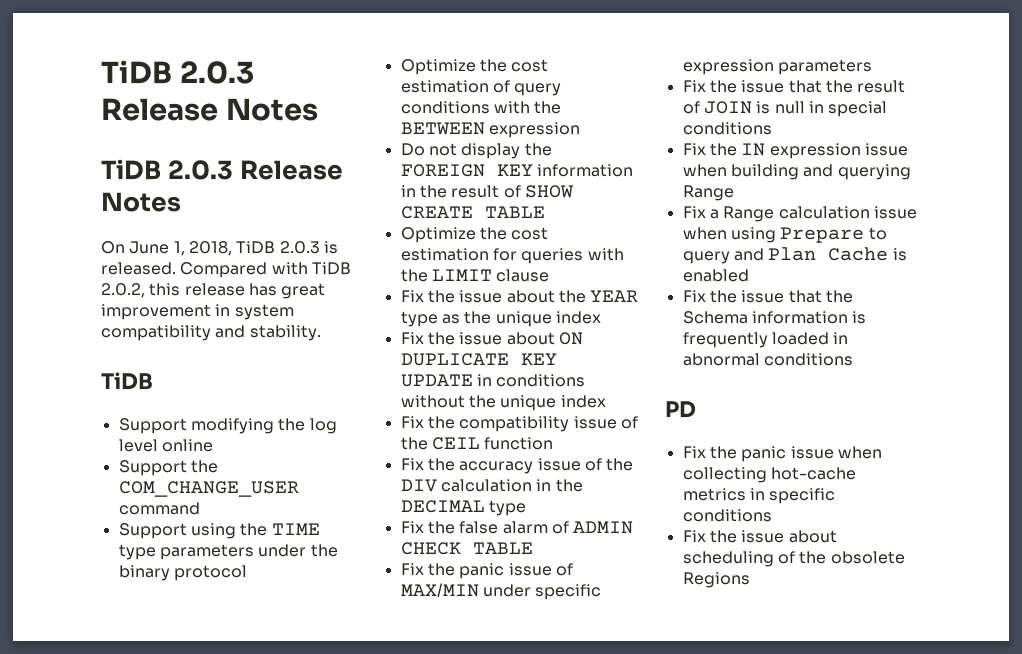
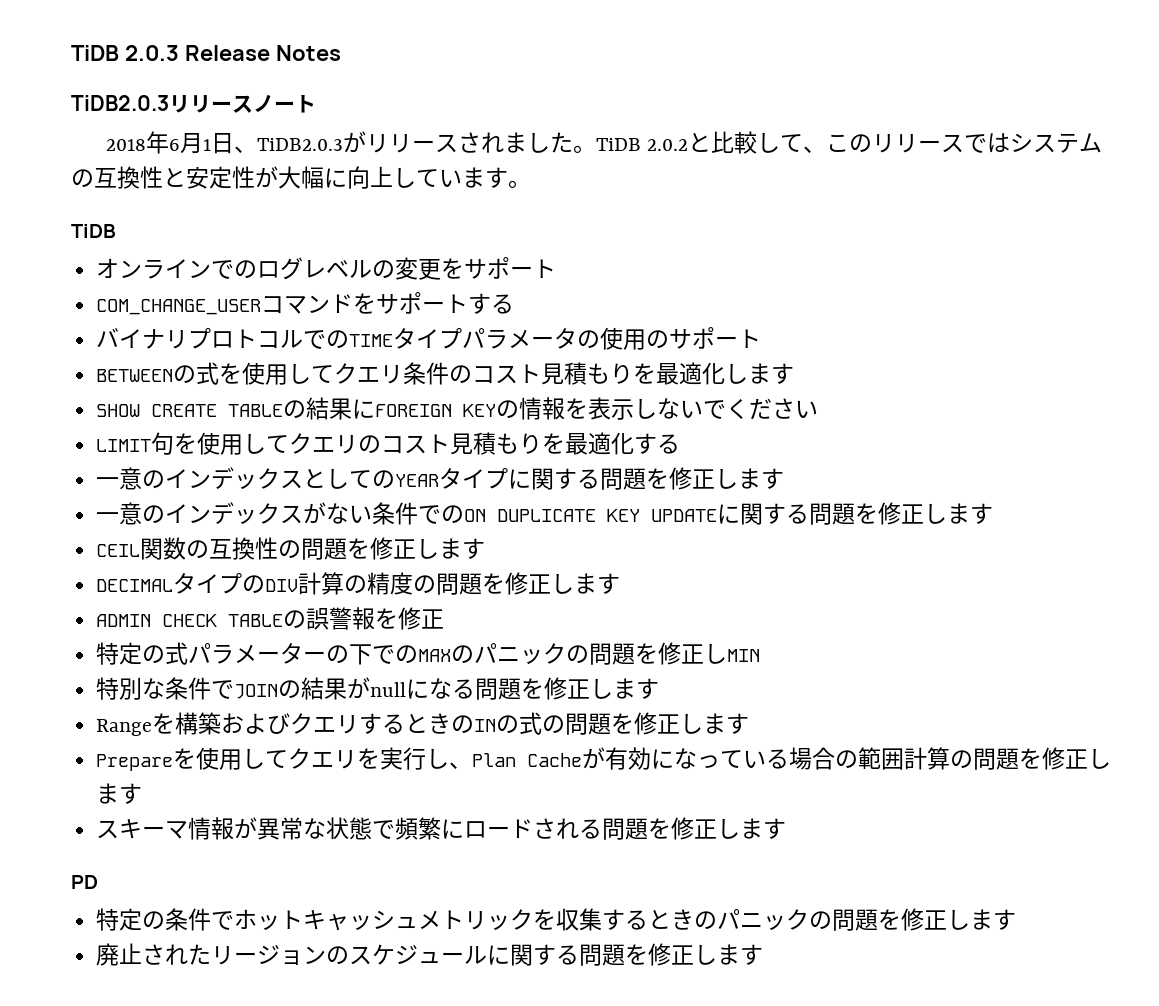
[101,60,254,84] [101,98,318,121] [101,159,343,180] [101,192,181,212] [101,241,338,256] [101,262,351,278] [101,283,326,299] [101,304,294,320] [101,325,321,341] [101,372,153,390] [118,418,337,434] [118,439,213,452] [118,460,218,476] [118,481,299,497] [118,502,200,515] [118,523,320,539] [118,544,338,560] [118,565,247,581] [400,59,549,75] [400,80,562,96] [400,101,562,114] [400,122,580,138] [400,143,552,159] [400,164,633,177] [400,185,574,198] [400,206,545,219] [400,227,549,243] [400,248,624,264] [400,269,550,282] [400,290,639,303] [400,311,601,327] [400,332,583,345] [400,353,557,366] [400,374,586,387] [400,395,606,411] [400,416,638,432] [400,437,554,450] [400,458,634,474] [400,479,583,492] [400,500,526,516] [400,521,634,534] [400,542,533,555] [400,563,573,579] [400,583,602,600] [682,59,872,75] [682,80,906,93] [682,101,888,117] [682,122,772,135] [682,143,908,159] [682,164,911,180] [682,185,734,201] [682,206,917,222] [682,227,887,243] [682,247,907,264] [682,269,749,282] [682,290,853,303] [682,311,867,324] [682,332,849,348] [682,353,853,366] [665,401,696,418] [682,446,882,462] [682,467,856,483] [682,488,836,504] [682,509,772,522] [682,530,837,543] [682,551,905,567] [682,572,750,588] TiDB 2.0.3 Release Notes // TiDB 2.0.3 Release Notes // On June 1, 2018, TiDB 2.0.3 is released. Compared with TiDB 2.0.2, this release has great improvement in system compatibility and stability. // TiDB // Support modifying the log level online // Support the COM_CHANGE_USER command // Support using the TIME type parameters under the binary protocol // Optimize the cost estimation of query conditions with the BETWEEN expression // Do not display the FOREIGN KEY information in the result of SHOW CREATE TABLE // Optimize the cost estimation for queries with the LIMIT clause // Fix the issue about the YEAR type as the unique index // Fix the issue about ON DUPLICATE KEY UPDATE in conditions without the unique index // Fix the compatibility issue of the CEIL function // Fix the accuracy issue of the DIV calculation in the DECIMAL type // Fix the false alarm of ADMIN CHECK TABLE // Fix the panic issue of MAX/MIN under specific expression parameters // Fix the issue that the result of JOIN is null in special conditions // Fix the IN expression issue when building and querying Range // Fix a Range calculation issue when using Prepare to query and Plan Cache is enabled // Fix the issue that the Schema information is frequently loaded in abnormal conditions // PD // Fix the panic issue when collecting hot-cache metrics in specific conditions // Fix the issue about scheduling of the obsolete Regions -> [71,45,341,61] [71,95,316,113] [106,131,1103,154] [71,166,531,189] [71,224,116,238] [96,257,557,280] [96,292,515,315] [96,327,762,350] [96,362,795,385] [96,397,819,420] [96,432,681,455] [96,467,785,490] [96,502,994,525] [96,537,486,560] [96,572,621,595] [96,607,445,630] [96,642,761,665] [96,677,660,700] [96,712,750,736] [96,747,1112,771] [96,783,143,804] [96,817,787,840] [71,875,98,889] [96,908,1017,931] [96,943,764,966] TiDB 2.0.3 Release Notes // TiDB2.0.3リリースノート // 2018年6月1日、TiDB2.0.3がリリースされました。TiDB 2.0.2と比較して、このリリースではシステムの互換性と安定性が大幅に向上しています。 // TiDB // オンラインでのログレベルの変更をサポート // COM_CHANGE_USERコマンドをサポートする // バイナリプロトコルでのTIMEタイプパラメータの使用のサポート // BETWEENの式を使用してクエリ条件のコスト見積もりを最適化します // SHOW CREATE TABLEの結果にFOREIGN KEYの情報を表示しないでください // LIMIT句を使用してクエリのコスト見積もりを最適化する // 一意のインデックスとしてのYEARタイプに関する問題を修正します // 一意のインデックスがない条件でのON DUPLICATE KEY UPDATEに関する問題を修正します // CEIL関数の互換性の問題を修正します // DECIMALタイプのDIV計算の精度の問題を修正します // ADMIN CHECK TABLEの誤警報を修正 // 特定の式パラメーターの下でのMAXのパニックの問題を修正しMIN // 特別な条件でJOINの結果がnullになる問題を修正します // Rangeを構築およびクエリするときのINの式の問題を修正します // Prepareを使用してクエリを実行し、Plan Cacheが有効になっている場合の範囲計算の問題を修正します // スキーマ情報が異常な状態で頻繁にロードされる問題を修正します // PD // 特定の条件でホットキャッシュメトリックを収集するときのパニックの問題を修正します // 廃止されたリージョンのスケジュールに関する問題を修正します

